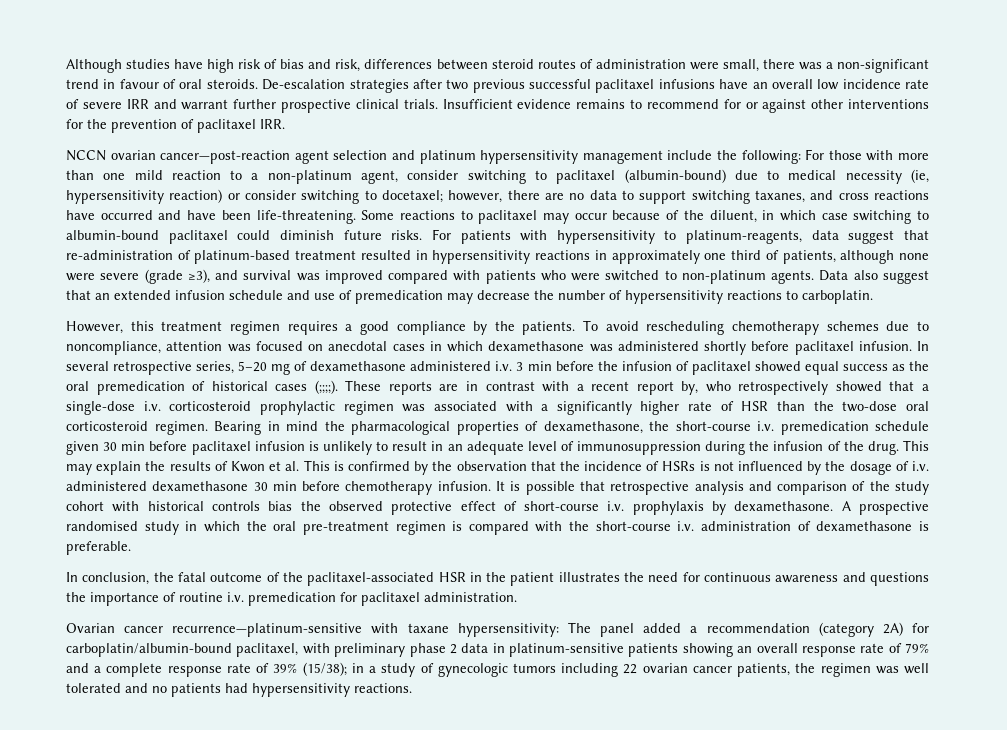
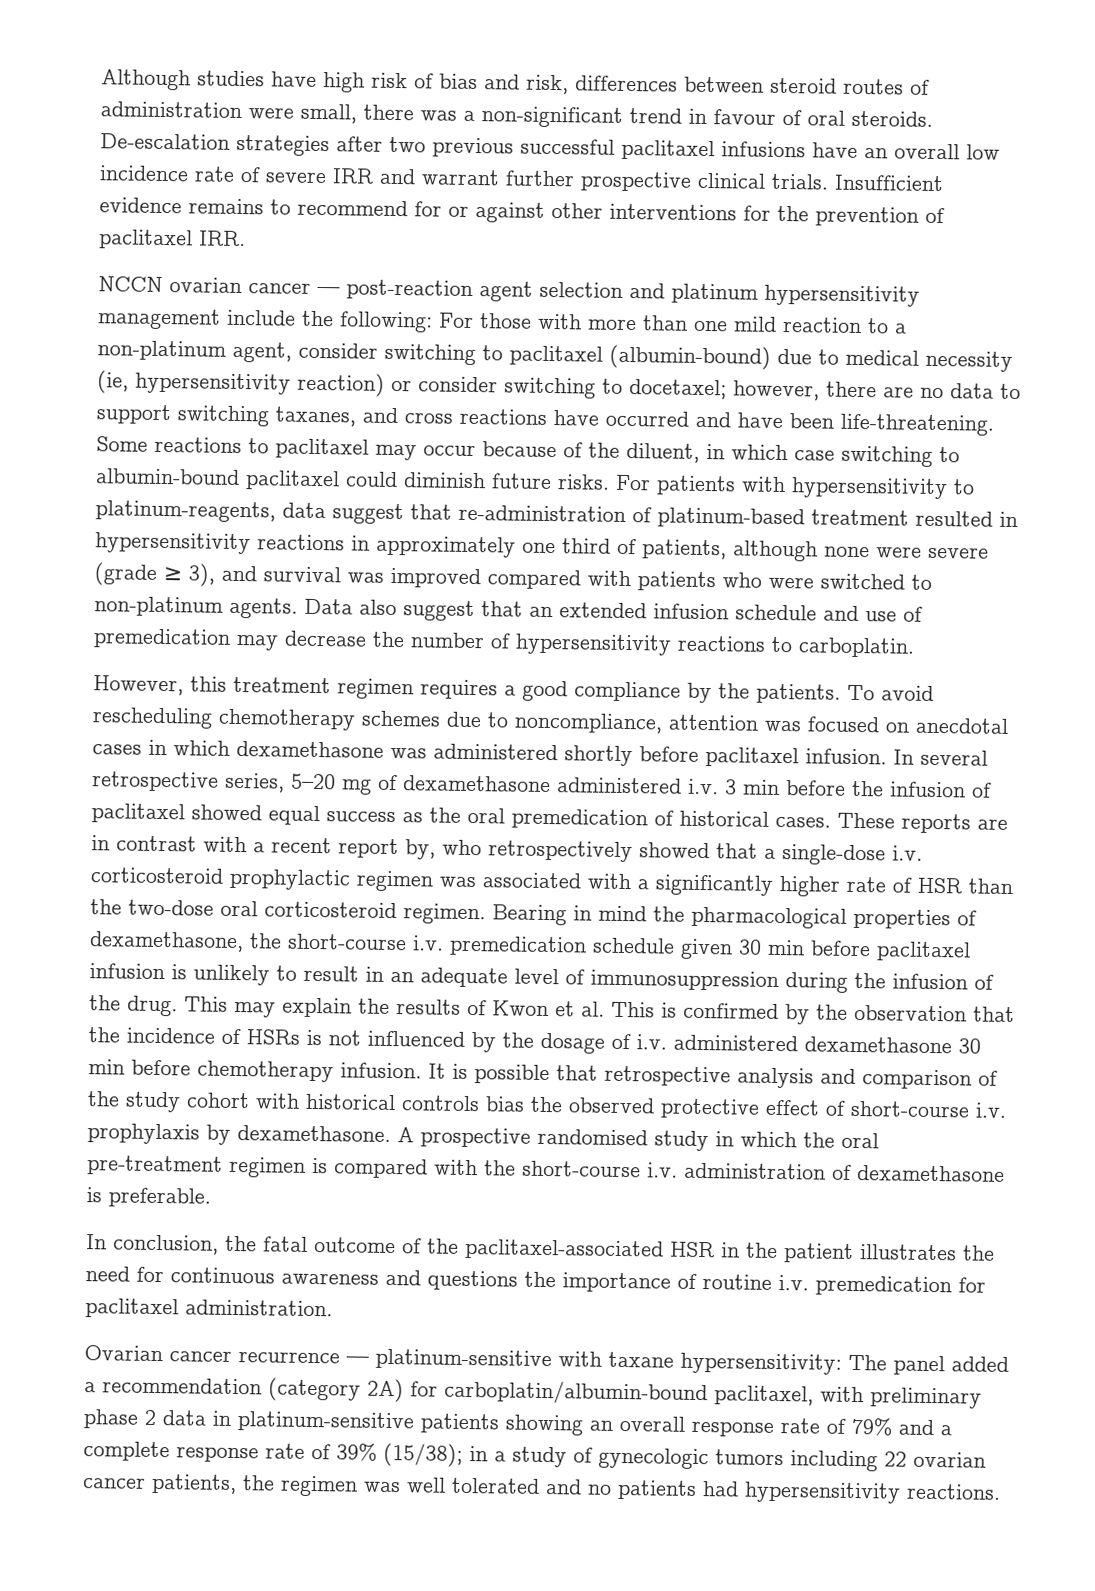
[160,150,291,164] cancer—post-reaction -> [248,279,473,300] cancer — post-reaction
[187,269,210,283] ≥3), -> [163,563,215,587] ≥ 3),
[275,380,338,394] cases (;;;;). -> [775,816,831,828] cases.
[172,623,363,637] recurrence—platinum-sensitive -> [238,1348,552,1371] recurrence — platinum-sensitive

